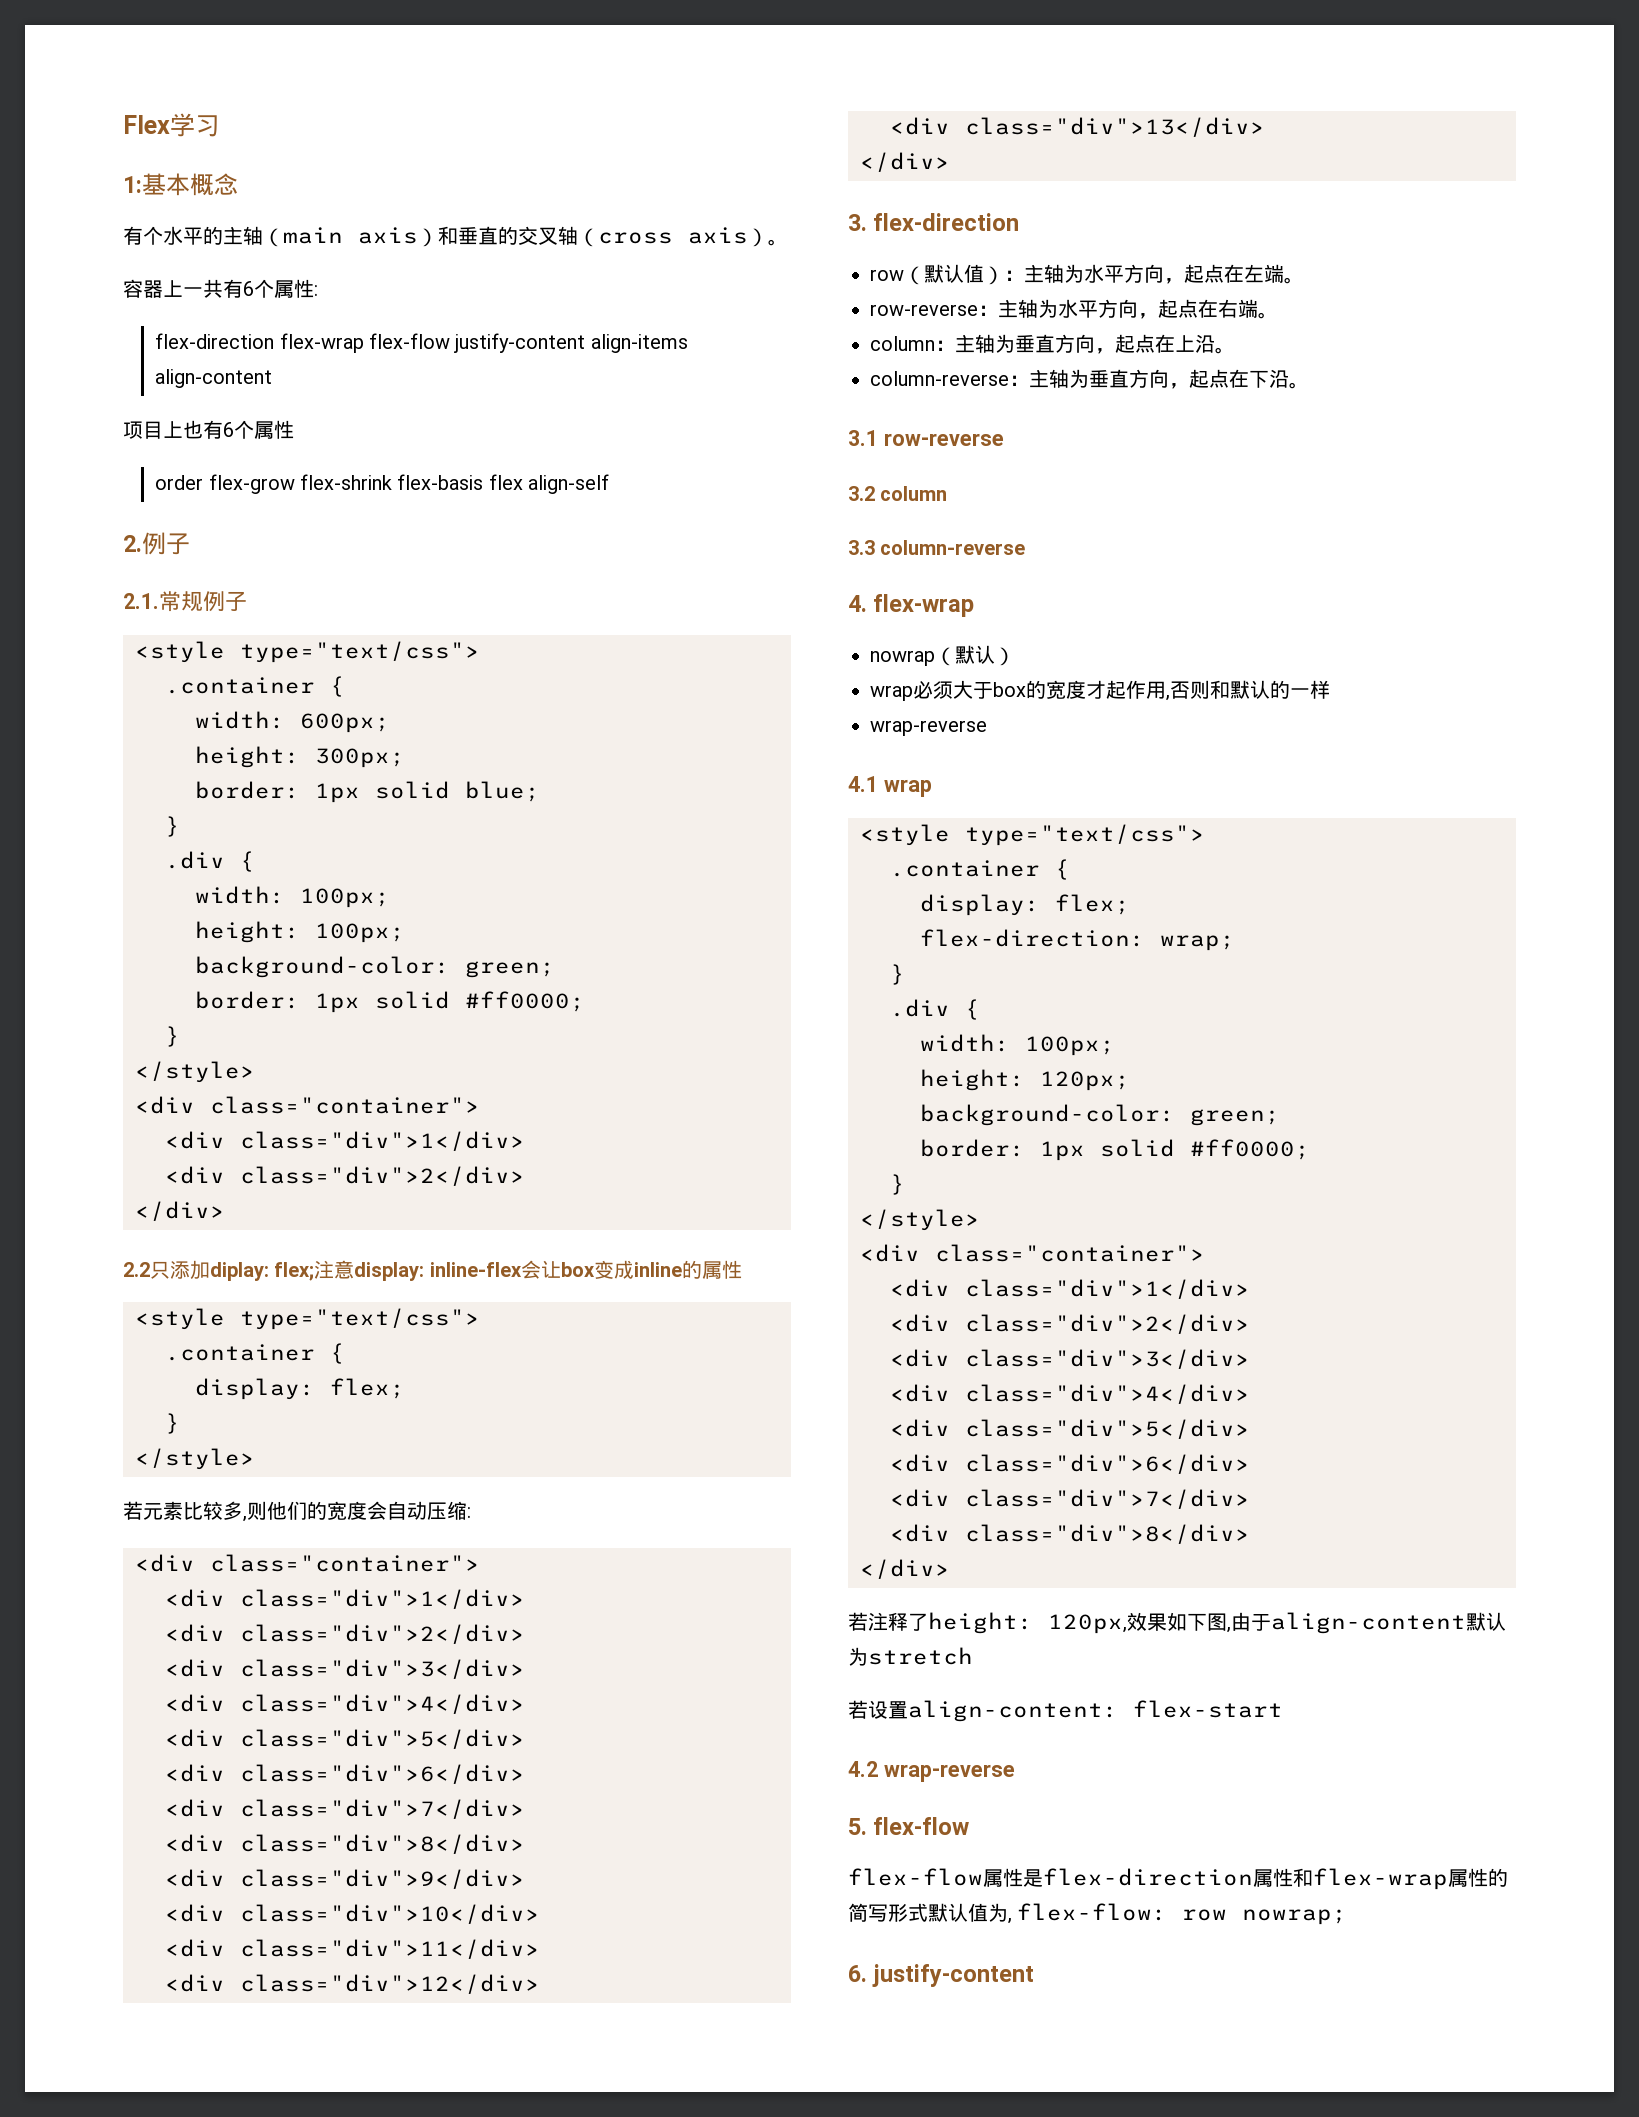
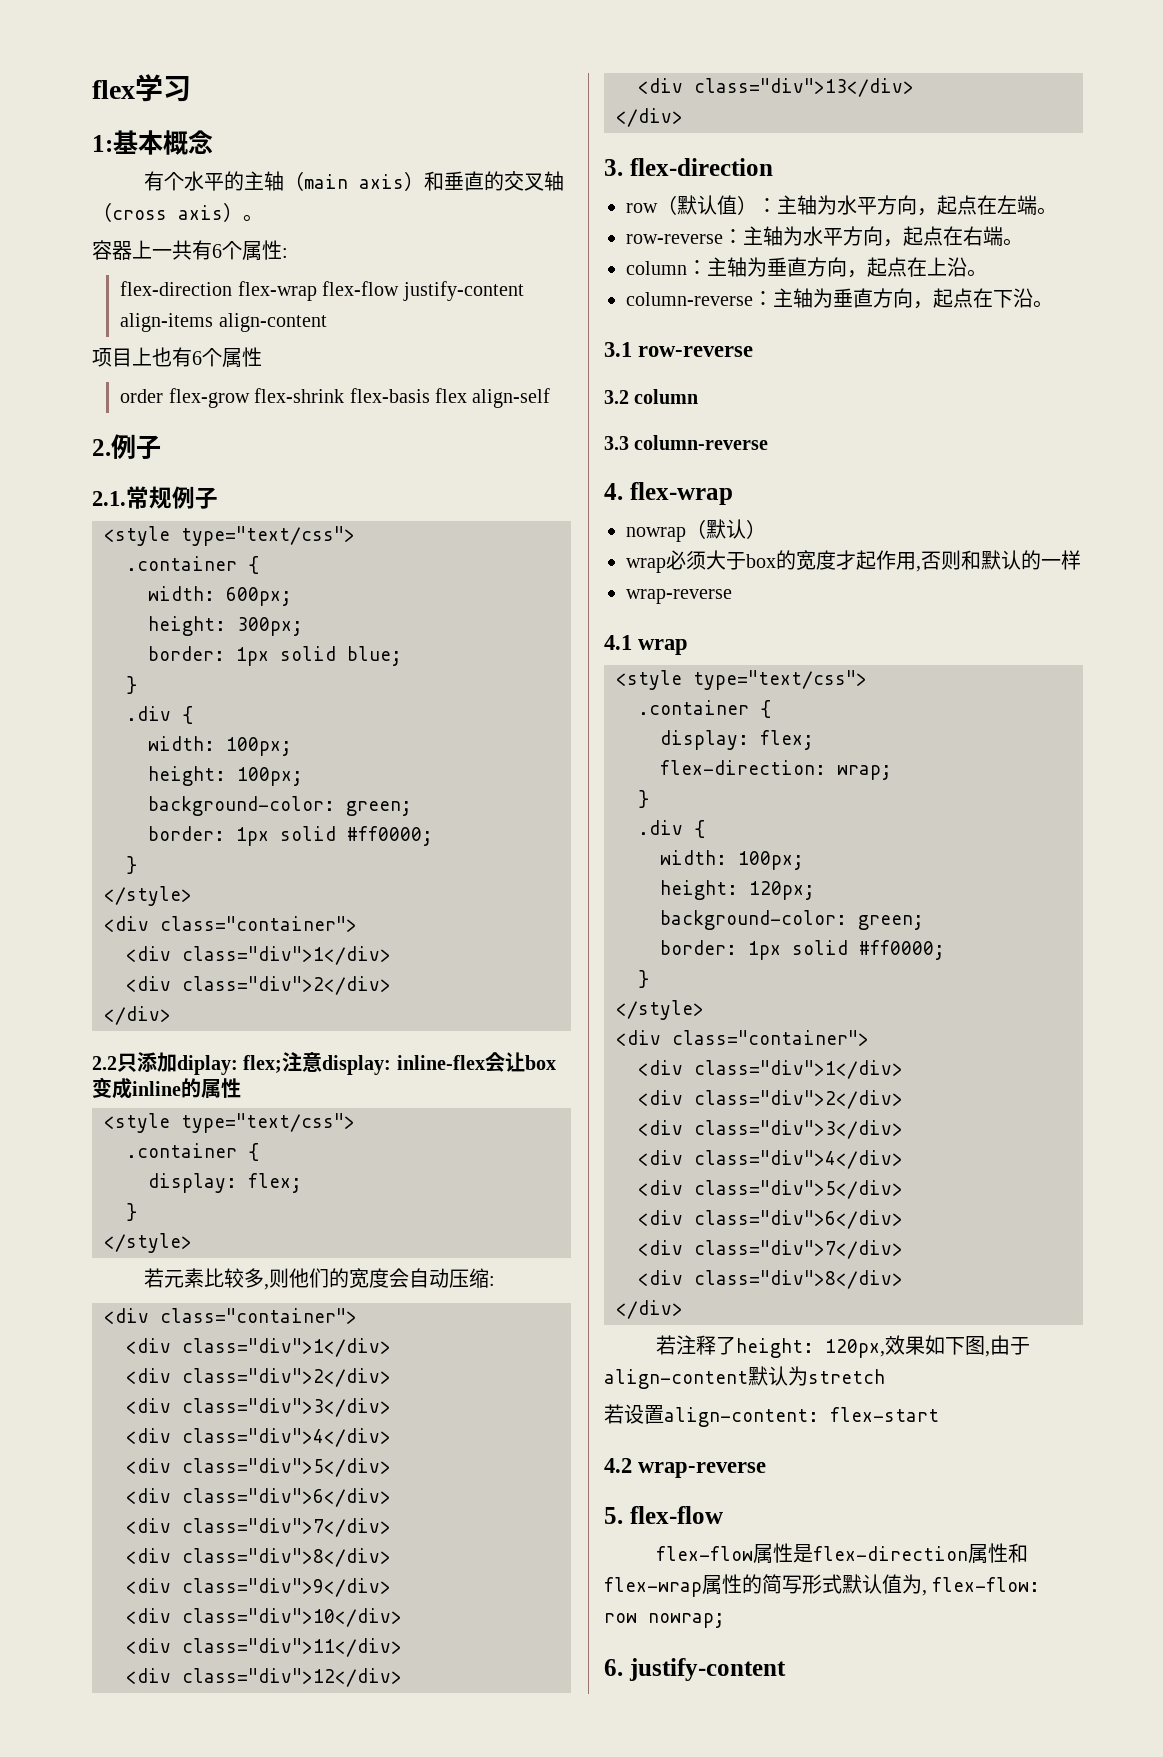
[123,115,170,134] Flex -> [92,80,135,99] flex

